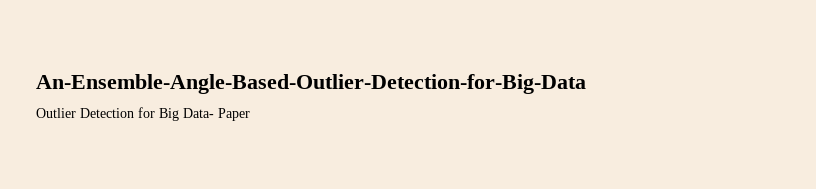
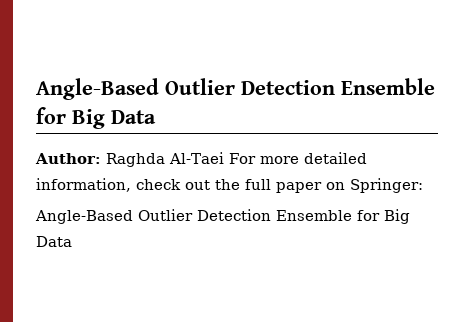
[36,74,586,94] [36,107,250,121] An-Ensemble-Angle-Based-Outlier-Detection-for-Big-Data // Outlier Detection for Big Data- Paper -> [36,78,435,100] [36,107,156,129] [35,152,367,167] [36,178,423,193] [35,209,410,224] [36,236,72,247] Angle-Based Outlier Detection Ensemble for Big Data // Author: Raghda Al-Taei For more detailed information, check out the full paper on Springer: // Angle-Based Outlier Detection Ensemble for Big Data

